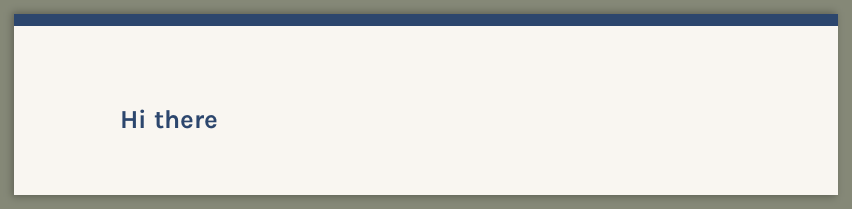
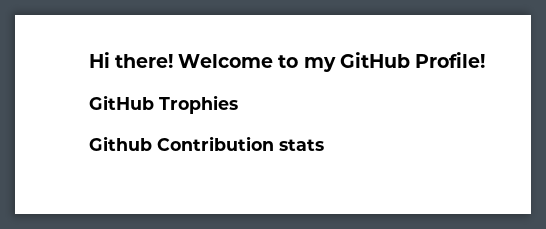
[154,110,219,129] there -> [115,52,485,72] [89,95,238,114] [89,136,324,151] there! Welcome to my GitHub Profile! // GitHub Trophies // Github Contribution stats

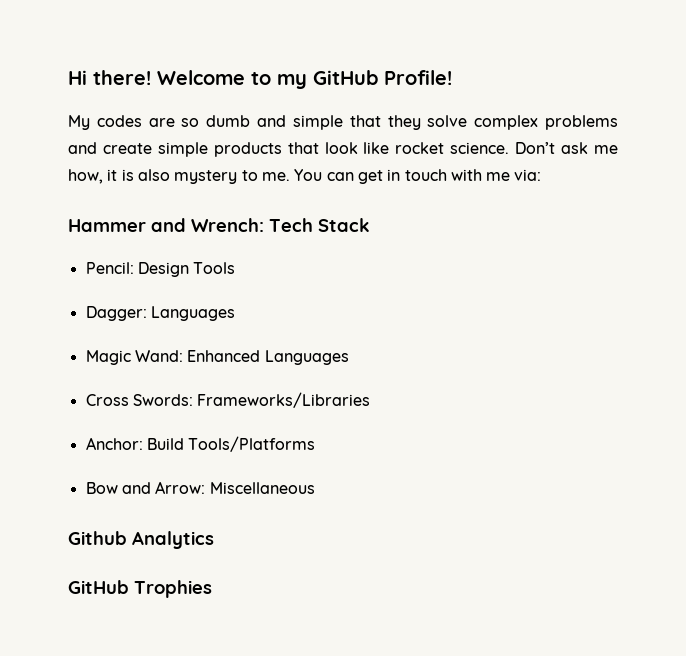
(485, 60) none -> [68,115,618,130] [68,142,619,157] [68,169,542,184] [68,218,370,232] [85,262,236,277] [85,306,235,321] [85,350,349,365] [85,392,371,408] [85,436,316,452] [85,481,315,494] [68,531,214,549] // My codes are so dumb and simple that they solve complex problems and create simple products that look like rocket science. Don’t ask me how, it is also mystery to me. You can get in touch with me via: // Hammer and Wrench: Tech Stack // Pencil: Design Tools // Dagger: Languages // Magic Wand: Enhanced Languages // Cross Swords: Frameworks/Libraries // Anchor: Build Tools/Platforms // Bow and Arrow: Miscellaneous // Github Analytics
[89,136,324,151] // Github Contribution stats -> (212, 589) none

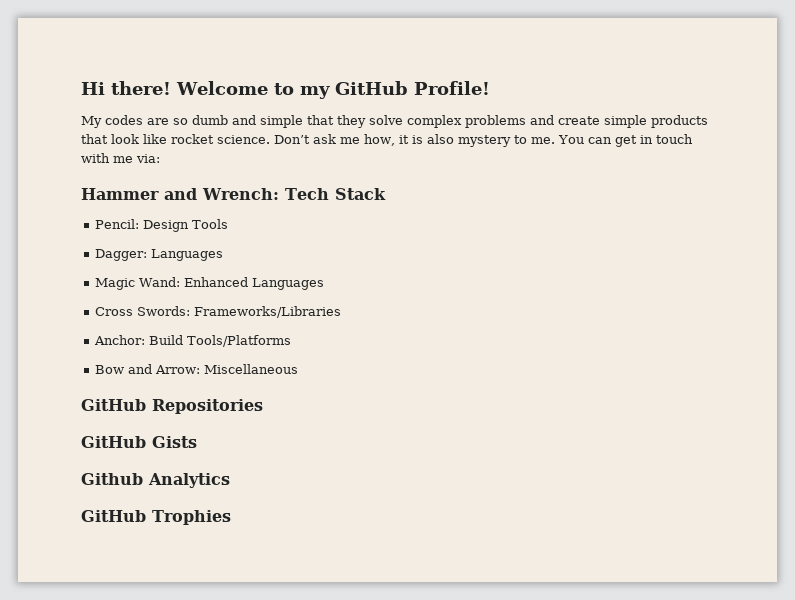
(315, 488) none -> [81,399,263,414] [81,436,197,448] // GitHub Repositories // GitHub Gists

